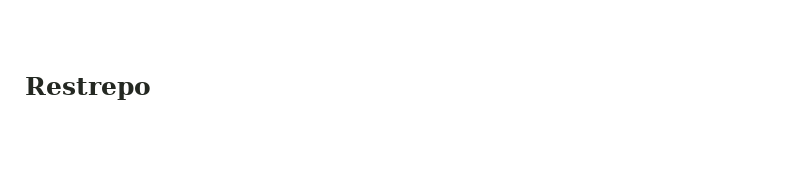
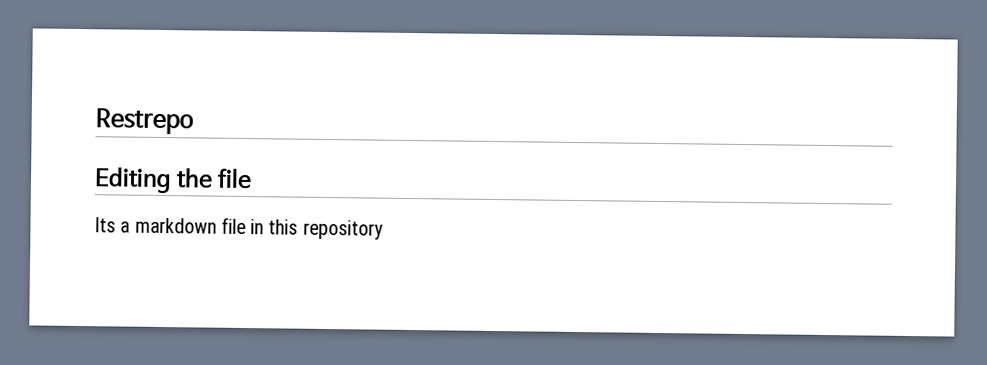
(151, 88) none -> [94,167,253,194] [94,217,383,240] // Editing the file // Its a markdown file in this repository

